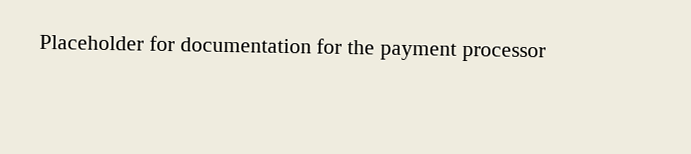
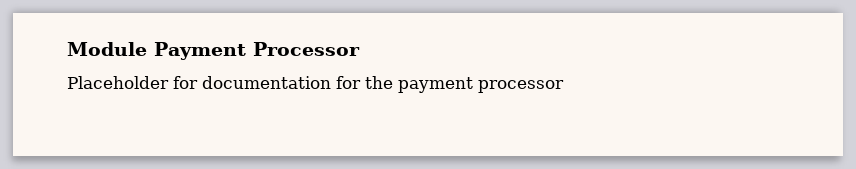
(39, 42) none -> [67,42,360,60] Module Payment Processor //

